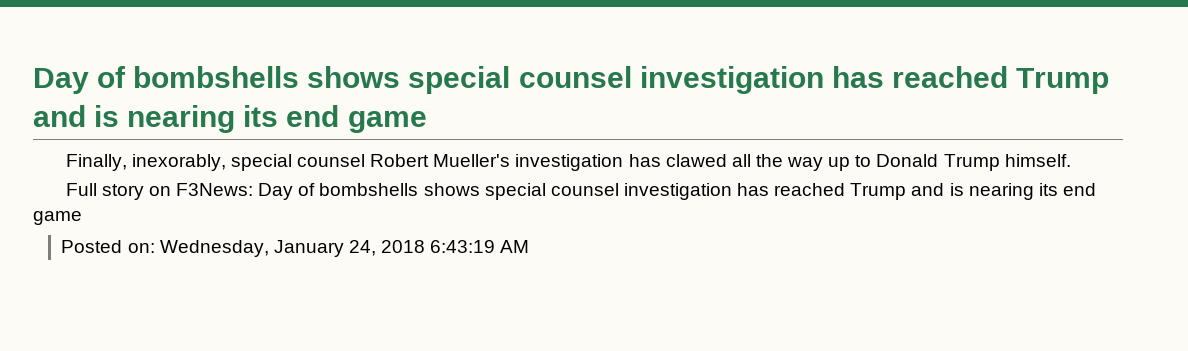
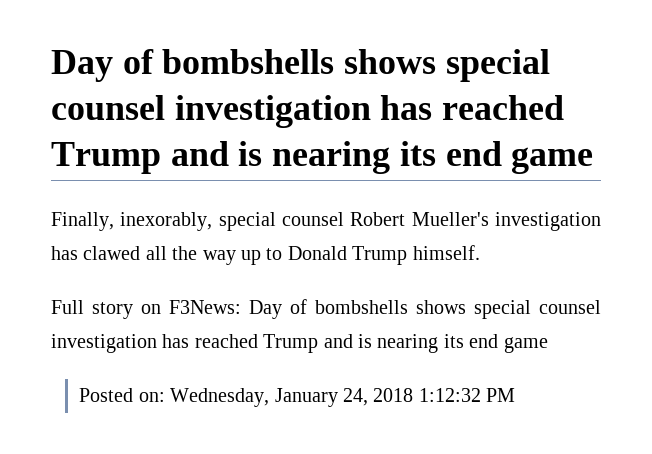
[430,240,530,253] 6:43:19 AM -> [418,388,516,402] 1:12:32 PM

